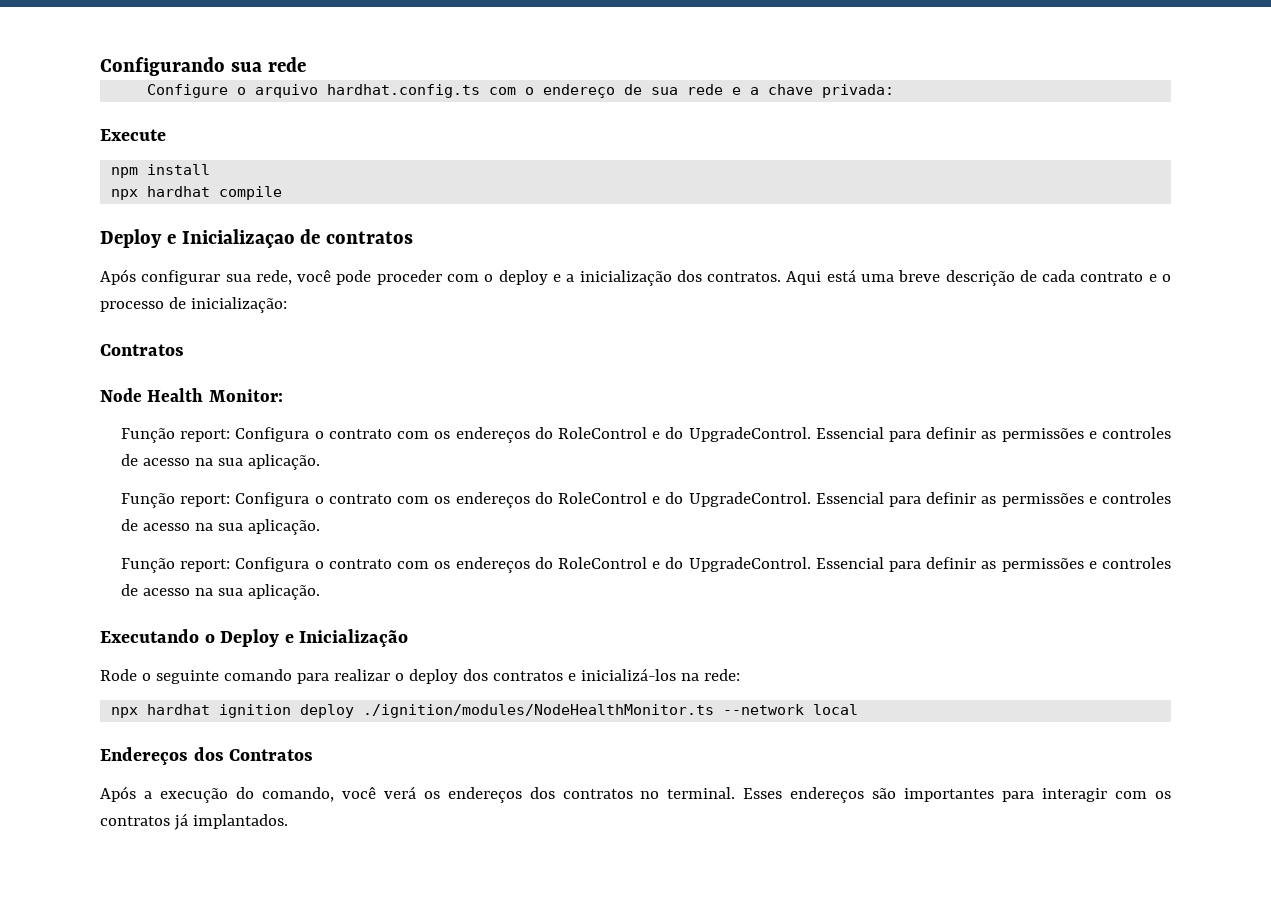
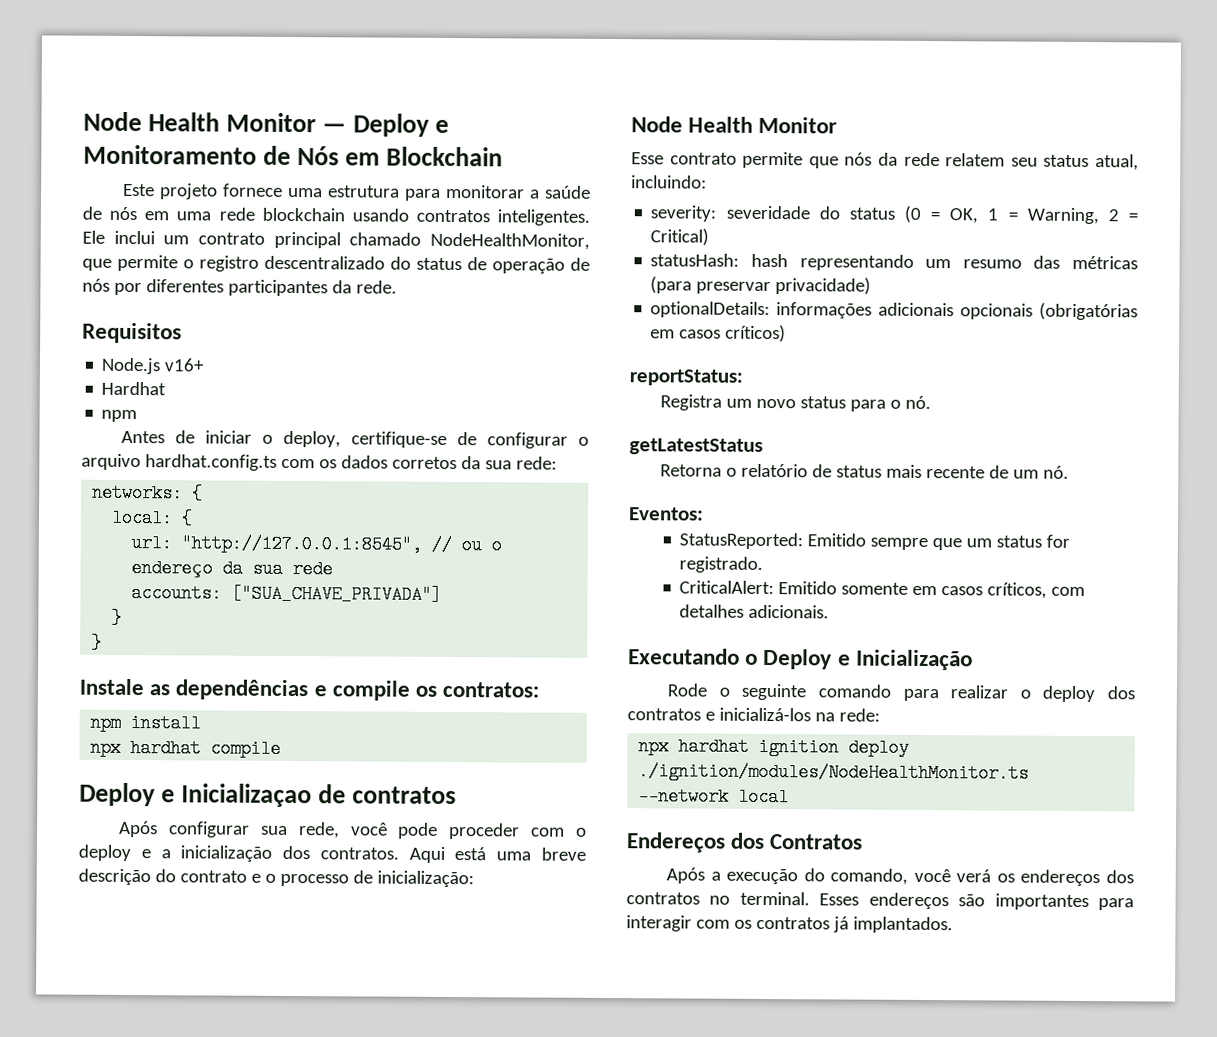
[100,57,306,76] [147,84,517,98] Configurando sua rede // Configure o arquivo hardhat.config.ts com -> [83,111,450,137] [83,144,504,167] [123,183,592,201] [82,206,590,226] [82,230,590,250] [82,254,590,274] [82,278,397,297] [82,322,182,344] [101,357,205,375] [101,381,167,396] [101,409,138,423] [121,430,589,449] [81,453,557,471] [92,483,204,503] [111,508,194,528] [131,534,483,555] Node Health Monitor — Deploy e Monitoramento de Nós em Blockchain // Este projeto fornece uma estrutura para monitorar a saúde de nós em uma rede blockchain usando contratos inteligentes. Ele inclui um contrato principal chamado NodeHealthMonitor, que permite o registro descentralizado do status de operação de nós por diferentes participantes da rede. // Requisitos // Node.js v16+ // Hardhat // npm // Antes de iniciar o deploy, certifique-se de configurar o arquivo hardhat.config.ts com os dados corretos da sua rede: // networks: { // local: { // url: "http://127.0.0.1:8545", // ou
[624,84,895,98] [100,129,166,141] de sua rede e a chave privada: // Execute -> [222,559,334,579] [131,584,443,604] [111,608,123,627] [91,633,103,652] [79,678,540,701] da sua rede // accounts: ["SUA_CHAVE_PRIVADA"] // } // } // Instale as dependências e compile os contratos:
[1019,270,1076,282] de cada -> [154,869,176,883] do
[100,344,184,356] [100,388,283,402] [121,427,1171,443] [121,454,321,470] [121,492,1171,508] [121,519,321,535] [121,557,1171,573] [121,584,321,600] // Contratos // Node Health Monitor: // Função report: Configura o contrato com os endereços do RoleControl e do UpgradeControl. Essencial para definir as permissões e controles de acesso na sua aplicação. // Função report: Configura o contrato com os endereços do RoleControl e do UpgradeControl. Essencial para definir as permissões e controles de acesso na sua aplicação. // Função report: Configura o contrato com os endereços do RoleControl e do UpgradeControl. Essencial para definir as permissões e controles de acesso na sua aplicação. -> [631,116,838,134] [631,151,1139,171] [631,175,707,189] [650,205,1138,225] [650,228,710,246] [650,253,1138,271] [650,276,872,295] [650,301,1138,321] [650,324,787,343] [629,369,743,386] [659,394,931,412] [629,438,763,455] [659,463,1069,479] [628,507,704,521] [679,532,1071,551] [679,556,764,573] [679,580,1086,599] [679,604,830,619] // Node Health Monitor // Esse contrato permite que nós da rede relatem seu status atual, incluindo: // severity: severidade do status (0 = OK, 1 = Warning, 2 = Critical) // statusHash: hash representando um resumo das métricas (para preservar privacidade) // optionalDetails: informações adicionais opcionais (obrigatórias em casos críticos) // reportStatus: // Registra um novo status para o nó. // getLatestStatus // Retorna o relatório de status mais recente de um nó. // Eventos: // StatusReported: Emitido sempre que um status for registrado. // CriticalAlert: Emitido somente em casos críticos, com detalhes adicionais.

